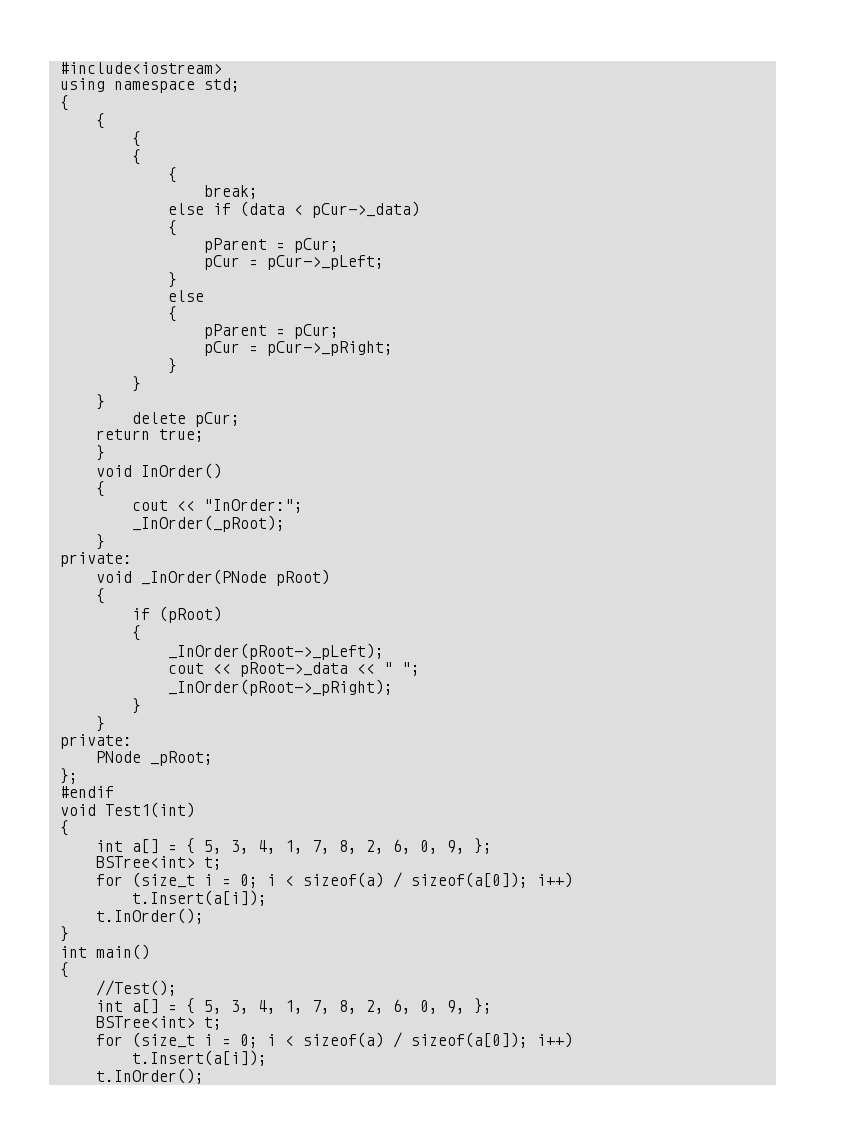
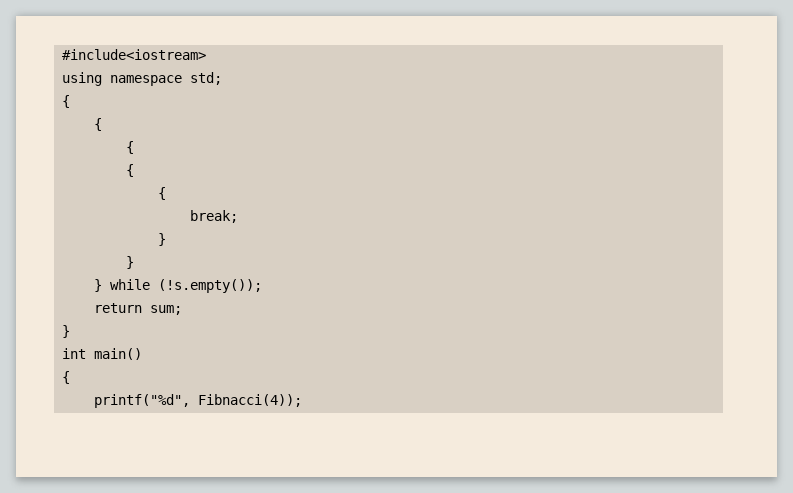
[167,201,420,218] [167,220,177,236] [203,238,339,253] [203,255,384,270] [167,272,177,288] [167,290,204,302] [167,306,177,322] [203,324,339,339] [203,341,393,356] // else if (data < pCur->_data) // { // pParent = pCur; // pCur = pCur->_pLeft; // } // else // { // pParent = pCur; // pCur = pCur->_pRight; -> (239, 216) none
[131,412,240,427] // delete pCur; -> [110,279,263,293] while (!s.empty());
[158,429,204,442] [95,445,105,461] [95,463,222,479] [95,481,105,497] [131,499,303,513] [131,515,285,532] [95,534,105,550] [59,552,132,567] [95,569,330,586] [95,588,105,604] [131,606,222,623] [131,625,141,641] [167,643,384,660] [167,662,420,677] [167,679,393,696] [131,698,141,714] [95,716,105,732] [59,734,132,749] [95,751,213,766] [59,768,78,784] [59,786,114,798] [59,802,195,818] [59,820,69,836] [95,838,492,854] [95,856,222,870] [95,872,573,888] [131,890,267,906] [95,908,204,924] [59,926,69,942] [59,944,150,960] [59,962,69,978] [95,980,177,996] [95,998,492,1014] [95,1016,222,1030] [95,1032,573,1048] [131,1050,267,1066] [95,1068,204,1084] true; // } // void InOrder() // { // cout << "InOrder:"; // _InOrder(_pRoot); // } // private: // void _InOrder(PNode pRoot) // { // if (pRoot) // { // _InOrder(pRoot->_pLeft); // cout << pRoot->_data << " "; // _InOrder(pRoot->_pRight); // } // } // private: // PNode _pRoot; // }; // #endif // void Test1(int) // { // int a[] = { 5, 3, 4, 1, 7, 8, 2, 6, 0, 9, }; // BSTree<int> t; // for (size_t i = 0; i < sizeof(a) / sizeof(a[0]); i++) // t.Insert(a[i]); // t.InOrder(); // } // int main() // { // //Test(); // int a[] = { 5, 3, 4, 1, 7, 8, 2, 6, 0, 9, }; // BSTree<int> t; // for (size_t i = 0; i < sizeof(a) / sizeof(a[0]); i++) // t.Insert(a[i]); // t.InOrder(); -> [150,305,183,315] [62,325,71,338] [62,348,143,360] [62,371,71,384] [94,394,303,408] sum; // } // int main() // { // printf("%d", Fibnacci(4));

